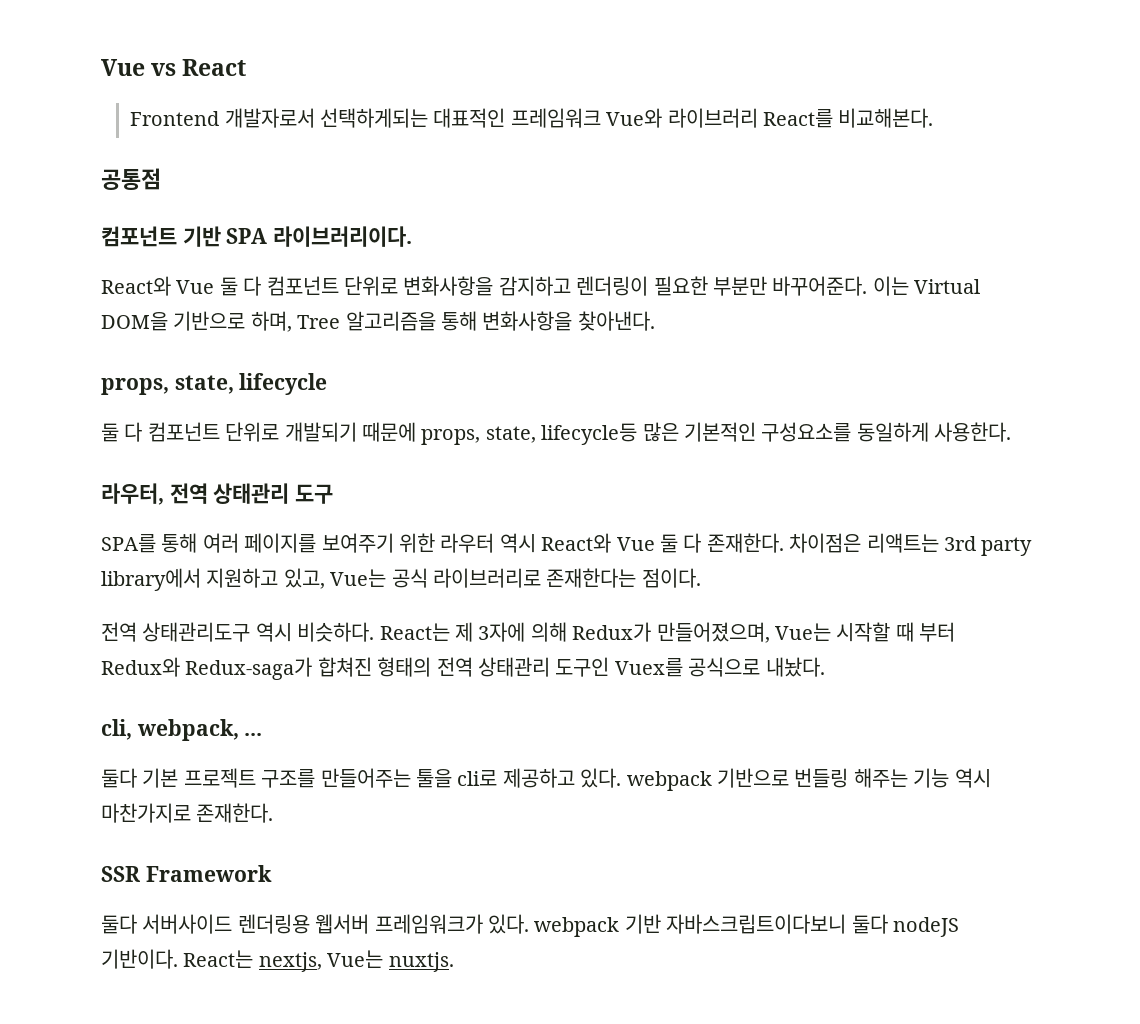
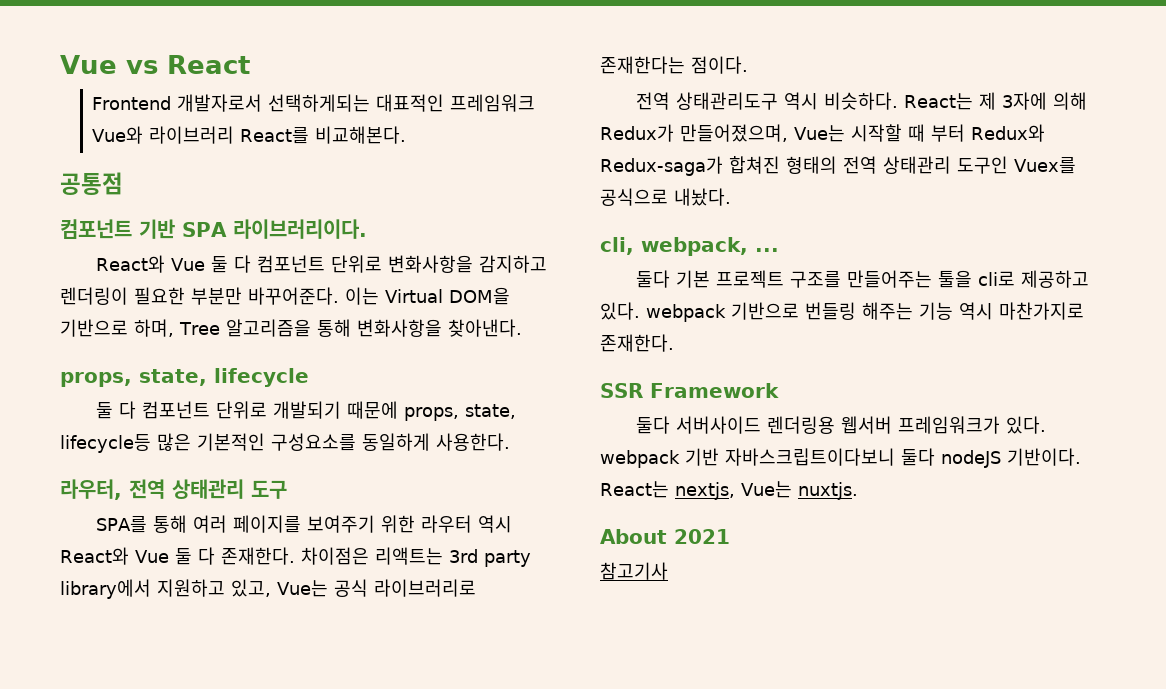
(454, 962) none -> [600,529,730,544] [600,562,668,580] // About 2021 // 참고기사

